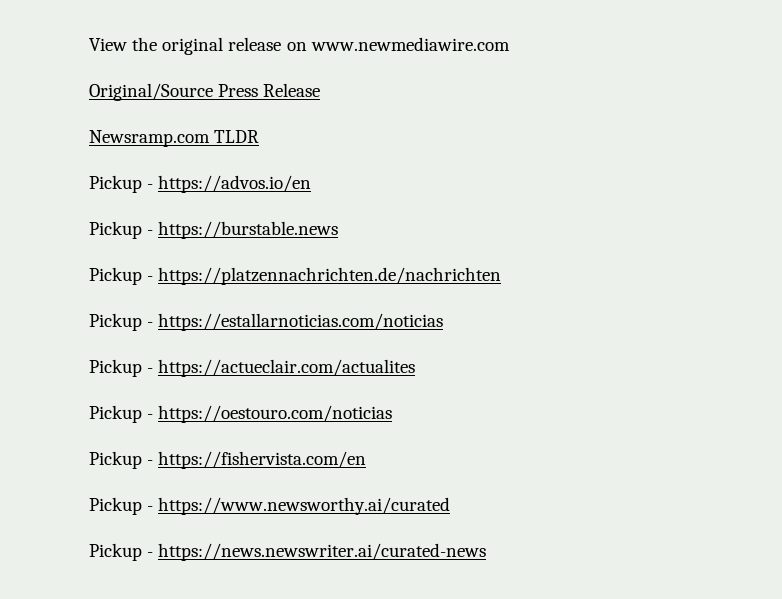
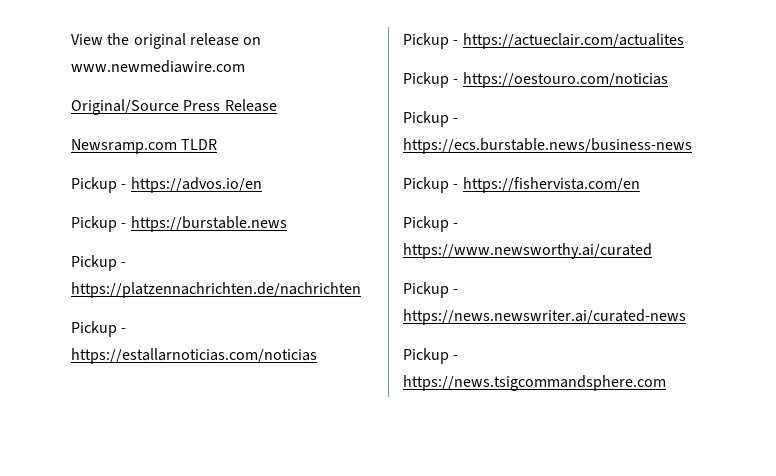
(393, 414) none -> [403,111,459,127] [403,138,692,154] // Pickup - https://ecs.burstable.news/business-news
(487, 552) none -> [403,348,459,364] [403,375,666,391] // Pickup - https://news.tsigcommandsphere.com

